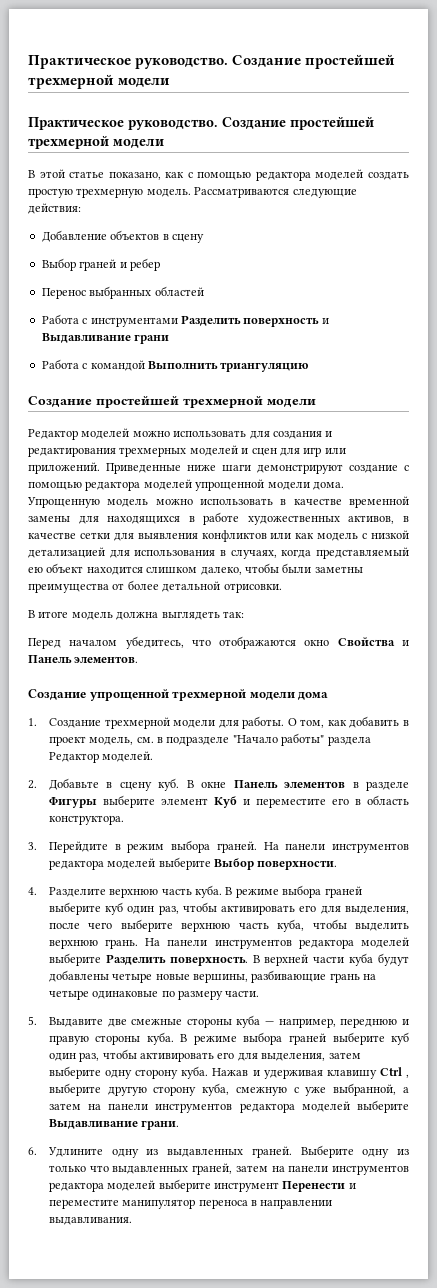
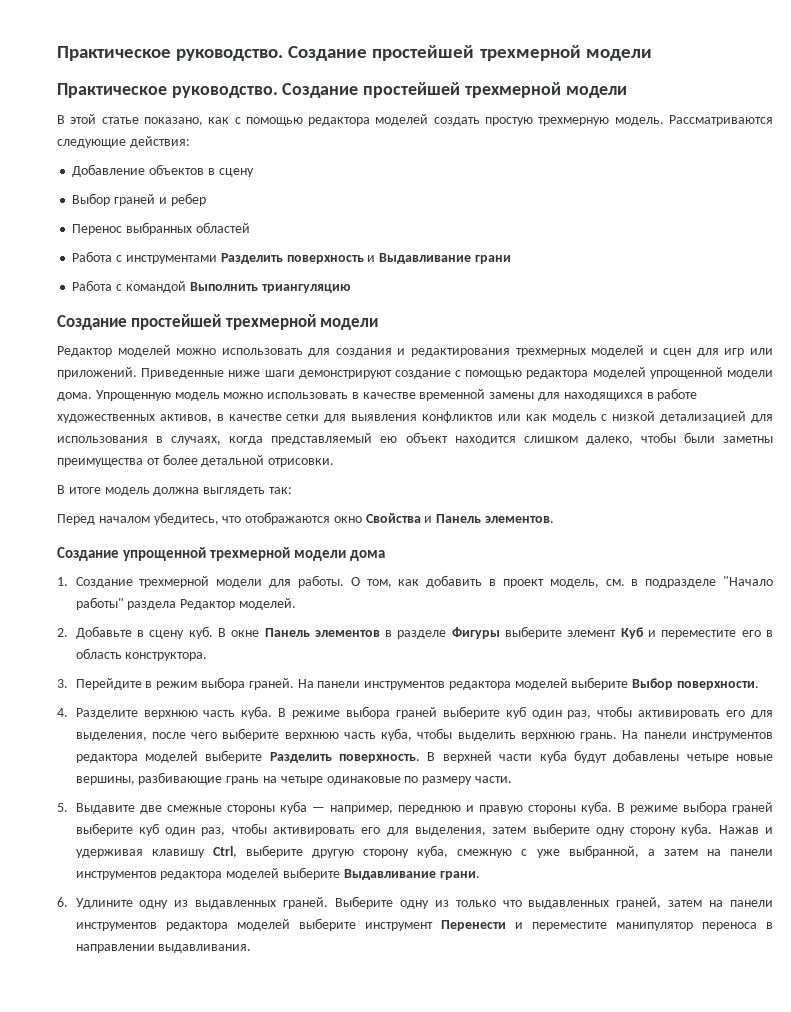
[379,1067,409,1078] Ctrl , -> [212,846,237,858] Ctrl,

